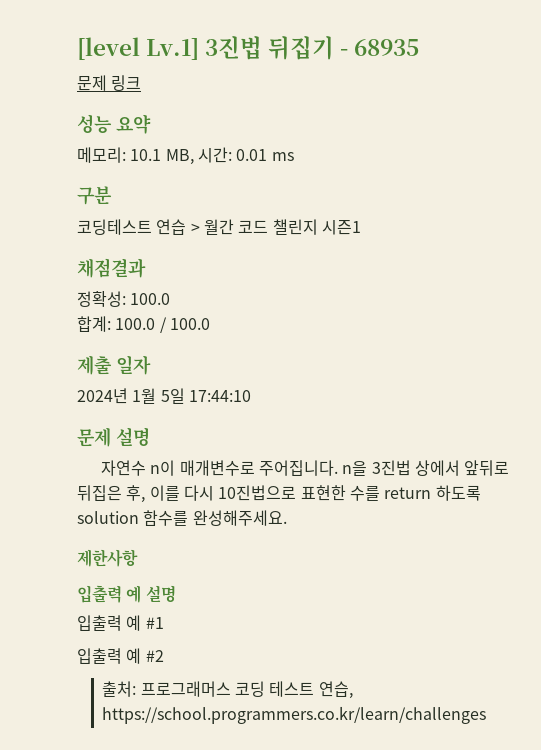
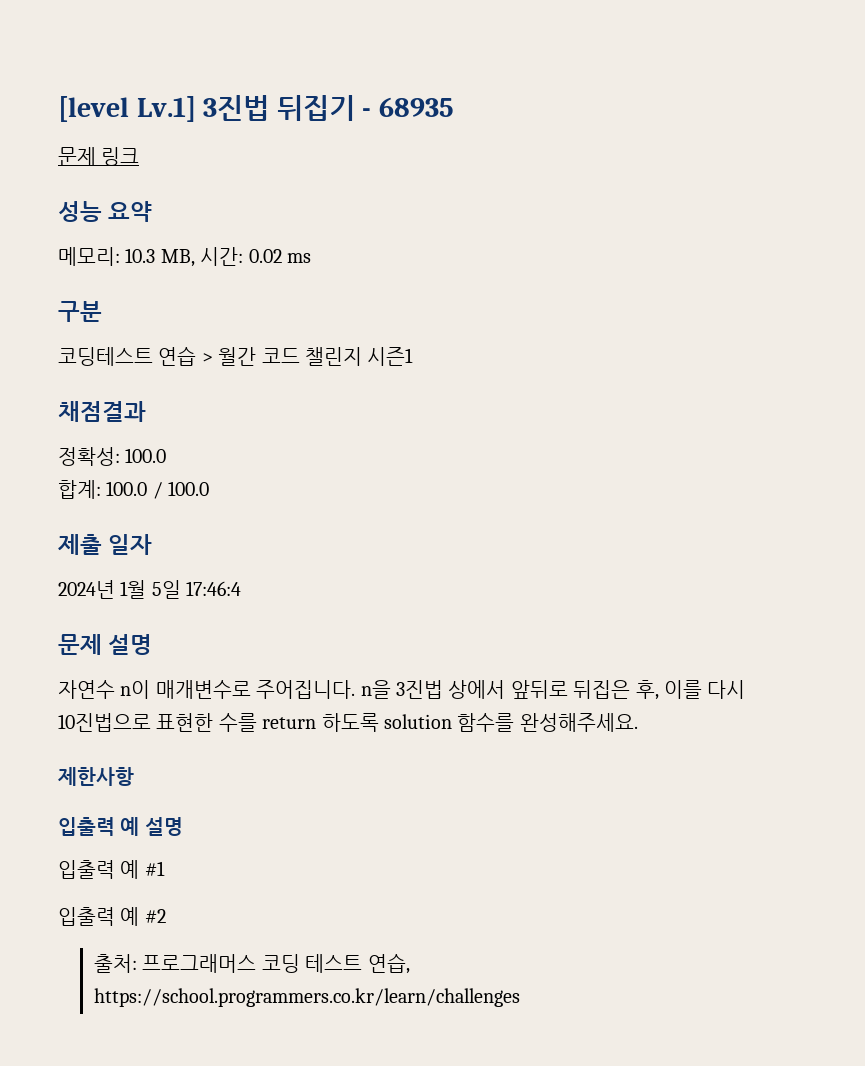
[130,149,162,161] 10.1 -> [125,248,156,263] 10.3
[236,149,268,161] 0.01 -> [248,249,282,263] 0.02
[188,390,251,402] 17:44:10 -> [186,581,242,596] 17:46:4

